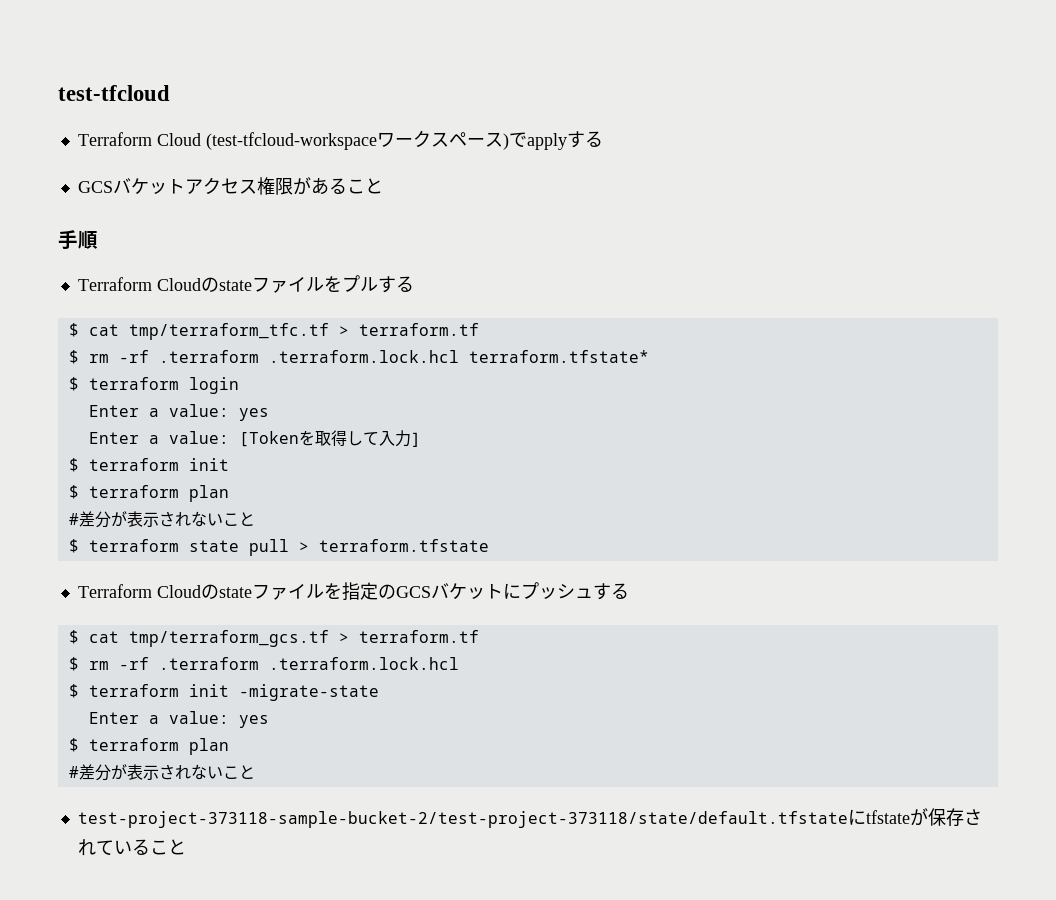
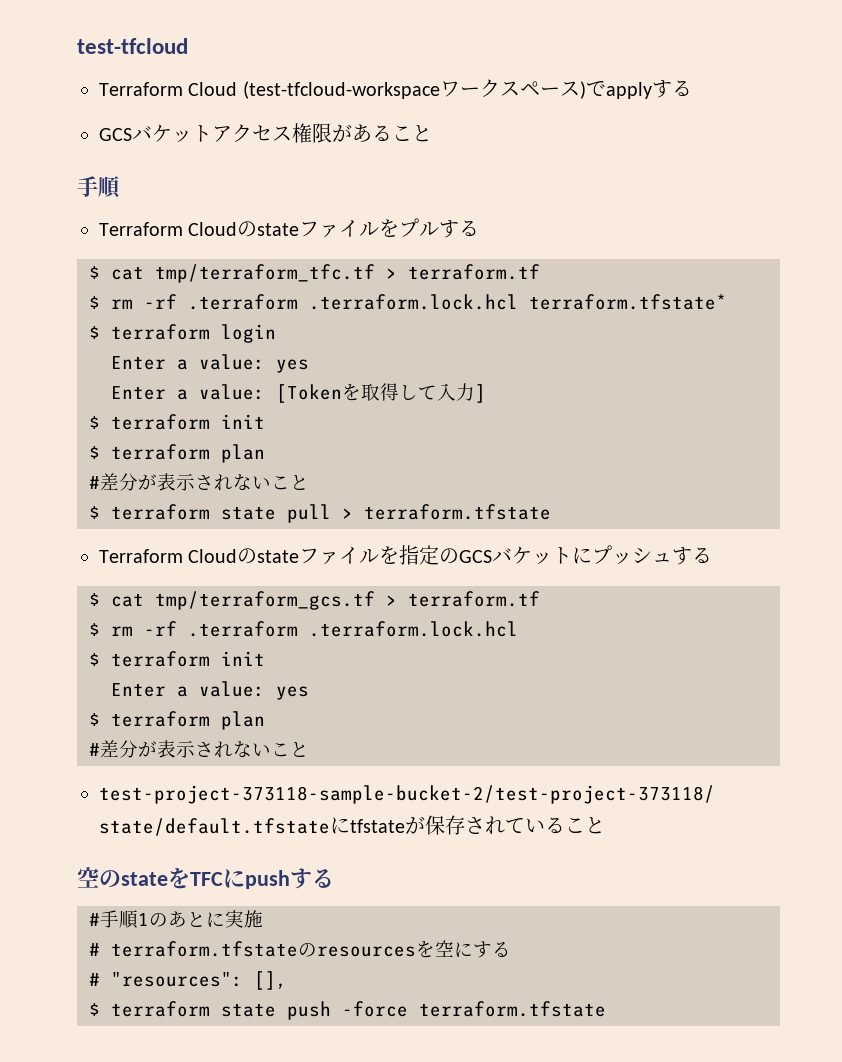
[238,684,379,701] -migrate-state -> (265, 658) none
(186, 847) none -> [77,867,334,889] [89,910,263,929] [89,940,511,958] [89,971,287,990] [89,1001,606,1020] // 空のstateをTFCにpushする // #手順1のあとに実施 // # terraform.tfstateのresourcesを空にする // # "resources": [], // $ terraform state push -force terraform.tfstate

